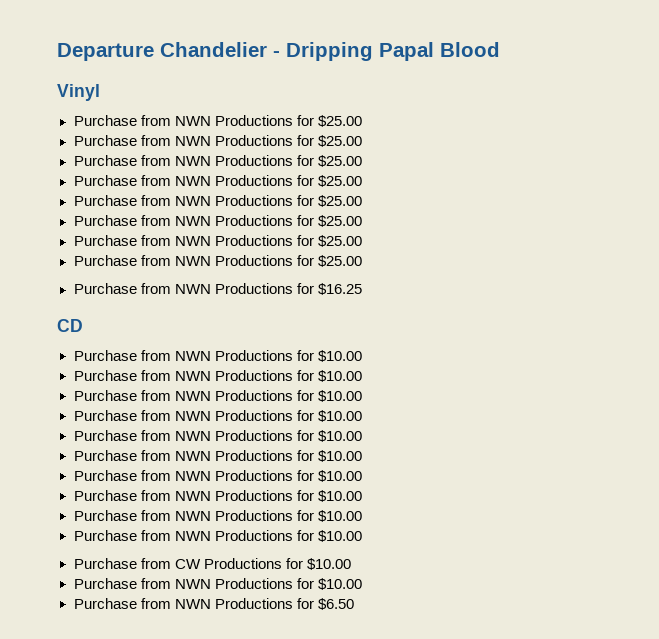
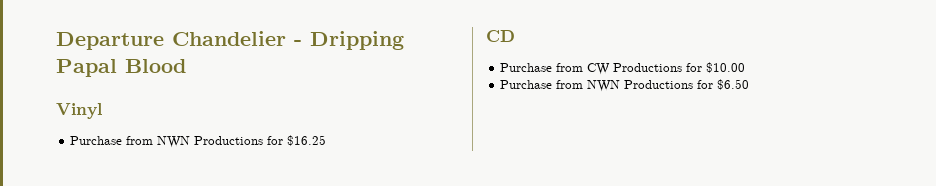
[73,115,362,127] [73,135,362,147] [73,155,362,167] [73,175,362,187] [73,195,362,207] [73,215,362,227] [73,235,362,247] [73,255,362,267] // Purchase from NWN Productions for $25.00 // Purchase from NWN Productions for $25.00 // Purchase from NWN Productions for $25.00 // Purchase from NWN Productions for $25.00 // Purchase from NWN Productions for $25.00 // Purchase from NWN Productions for $25.00 // Purchase from NWN Productions for $25.00 // Purchase from NWN Productions for $25.00 -> (102, 111) none
[73,350,362,362] [73,370,362,382] [73,390,362,402] [73,410,362,422] [73,430,362,442] [73,450,362,462] [73,470,362,482] [73,490,362,502] [73,510,362,522] [73,530,362,542] // Purchase from NWN Productions for $10.00 // Purchase from NWN Productions for $10.00 // Purchase from NWN Productions for $10.00 // Purchase from NWN Productions for $10.00 // Purchase from NWN Productions for $10.00 // Purchase from NWN Productions for $10.00 // Purchase from NWN Productions for $10.00 // Purchase from NWN Productions for $10.00 // Purchase from NWN Productions for $10.00 // Purchase from NWN Productions for $10.00 -> (515, 36) none
[73,578,362,590] // Purchase from NWN Productions for $10.00 -> (746, 67) none

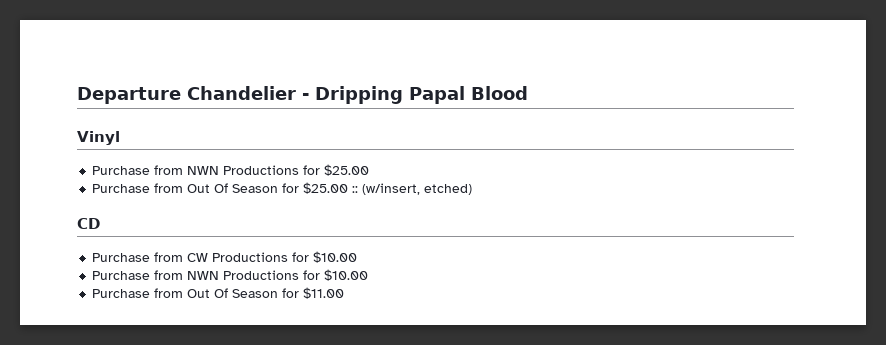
[287,135,327,146] $16.25 -> [324,164,370,176] [92,182,473,195] $25.00 // Purchase from Out Of Season for $25.00 :: (w/insert, etched)
[717,79,750,90] $6.50 -> [324,269,369,281] [92,287,345,299] $10.00 // Purchase from Out Of Season for $11.00

